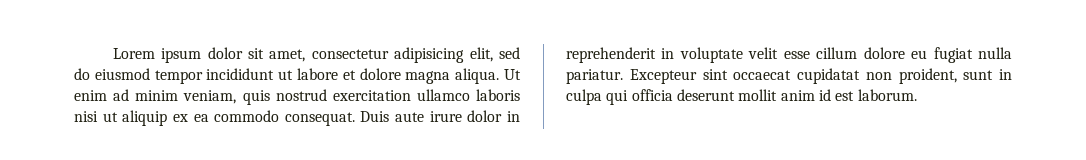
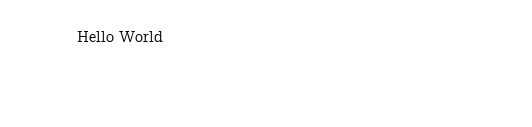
[112,47,521,63] [74,68,521,84] [74,89,520,105] [74,110,520,126] [566,47,1013,63] [566,68,1012,84] [566,89,917,105] Lorem ipsum dolor sit amet, consectetur adipisicing elit, sed do eiusmod tempor incididunt ut labore et dolore magna aliqua. Ut enim ad minim veniam, quis nostrud exercitation ullamco laboris nisi ut aliquip ex ea commodo consequat. Duis aute irure dolor in reprehenderit in voluptate velit esse cillum dolore eu fugiat nulla pariatur. Excepteur sint occaecat cupidatat non proident, sunt in culpa qui officia deserunt mollit anim id est laborum. -> [77,31,163,42] Hello World

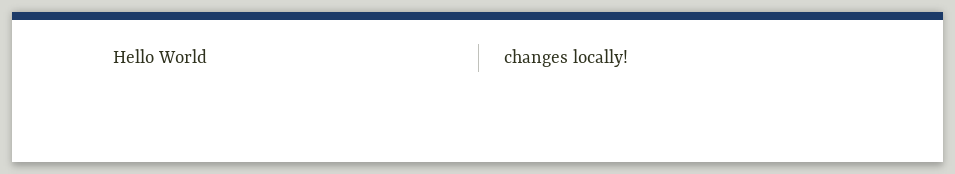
(163, 36) none -> [504,49,629,67] // changes locally!

